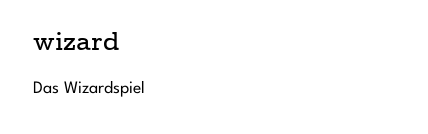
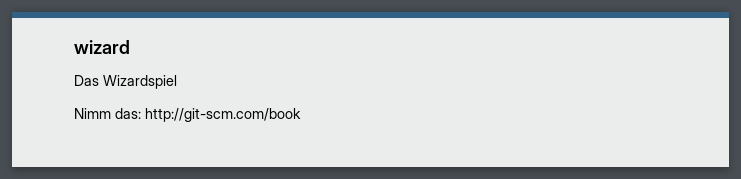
(145, 88) none -> [74,108,301,122] // Nimm das: http://git-scm.com/book

